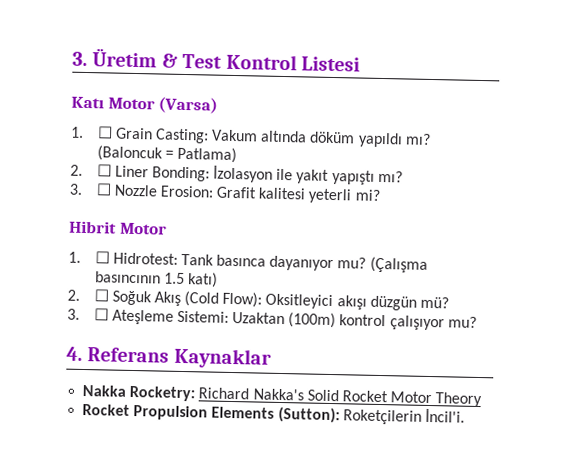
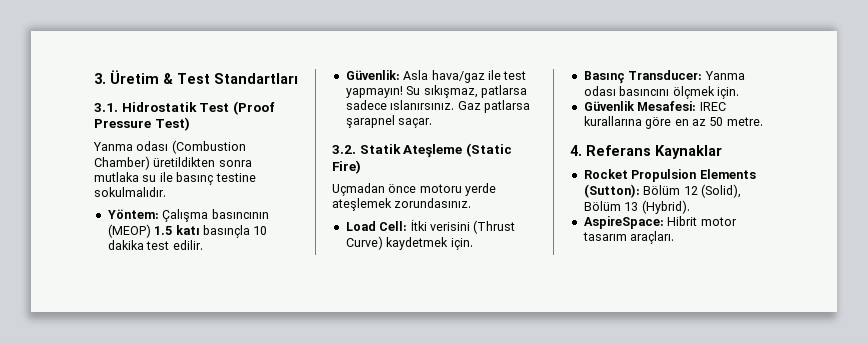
[225,53,360,72] [71,96,219,114] [70,126,431,148] [96,145,237,164] [70,164,403,185] [69,183,380,204] [69,220,167,235] [68,251,428,273] [94,271,218,288] [67,289,450,311] [67,308,477,331] [66,346,272,369] [82,384,483,408] [82,403,465,425] Kontrol Listesi // Katı Motor (Varsa) // 1. ☐ Grain Casting: Vakum altında döküm yapıldı mı? (Baloncuk = Patlama) // 2. ☐ Liner Bonding: İzolasyon ile yakıt yapıştı mı? // 3. ☐ Nozzle Erosion: Grafit kalitesi yeterli mi? // Hibrit Motor // 1. ☐ Hidrotest: Tank basınca dayanıyor mu? (Çalışma basıncının 1.5 katı) // 2. ☐ Soğuk Akış (Cold Flow): Oksitleyici akışı düzgün mü? // 3. ☐ Ateşleme Sistemi: Uzaktan (100m) kontrol çalışıyor mu? // 4. Referans Kaynaklar // Nakka Rocketry: Richard Nakka's Solid Rocket Motor Theory // Rocket Propulsion Elements (Sutton): Roketçilerin İncil'i. -> [214,73,298,84] [94,101,275,115] [94,117,190,131] [93,140,246,154] [94,156,252,170] [94,172,256,185] [94,187,166,197] [107,209,269,222] [107,224,268,238] [107,240,203,250] [345,70,527,83] [345,85,527,98] [345,100,530,113] [345,115,433,128] [332,143,512,158] [332,160,361,174] [332,183,497,196] [332,198,472,211] [345,220,516,234] [345,236,473,250] [583,70,745,84] [583,86,739,99] [583,101,726,111] [583,116,763,129] [570,145,722,159] [583,169,756,182] [583,184,741,198] [583,200,690,214] [583,216,737,229] [582,231,675,244] Standartları // 3.1. Hidrostatik Test (Proof Pressure Test) // Yanma odası (Combustion Chamber) üretildikten sonra mutlaka su ile basınç testine sokulmalıdır. // Yöntem: Çalışma basıncının (MEOP) 1.5 katı basınçla 10 dakika test edilir. // Güvenlik: Asla hava/gaz ile test yapmayın! Su sıkışmaz, patlarsa sadece ıslanırsınız. Gaz patlarsa şarapnel saçar. // 3.2. Statik Ateşleme (Static Fire) // Uçmadan önce motoru yerde ateşlemek zorundasınız. // Load Cell: İtki verisini (Thrust Curve) kaydetmek için. // Basınç Transducer: Yanma odası basıncını ölçmek için. // Güvenlik Mesafesi: IREC kurallarına göre en az 50 metre. // 4. Referans Kaynaklar // Rocket Propulsion Elements (Sutton): Bölüm 12 (Solid), Bölüm 13 (Hybrid). // AspireSpace: Hibrit motor tasarım araçları.

